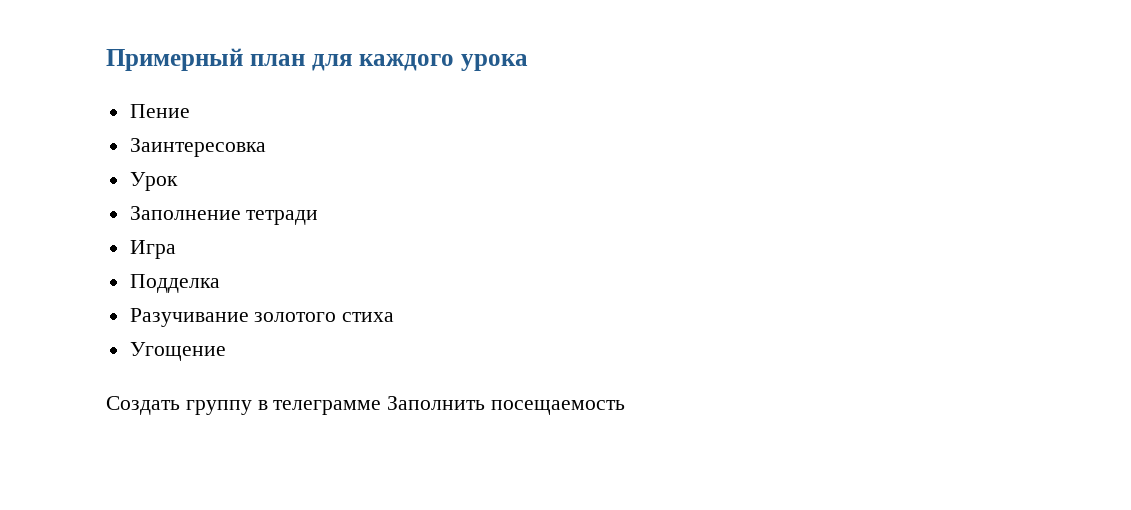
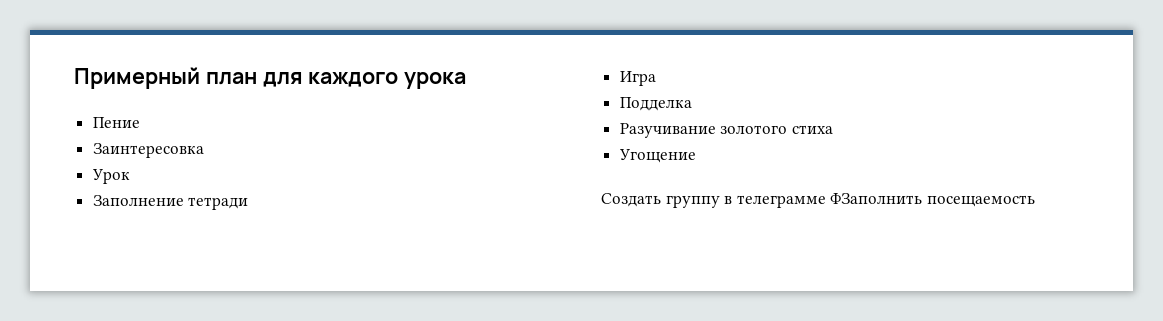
[387,396,486,410] Заполнить -> [830,193,923,204] ФЗаполнить

